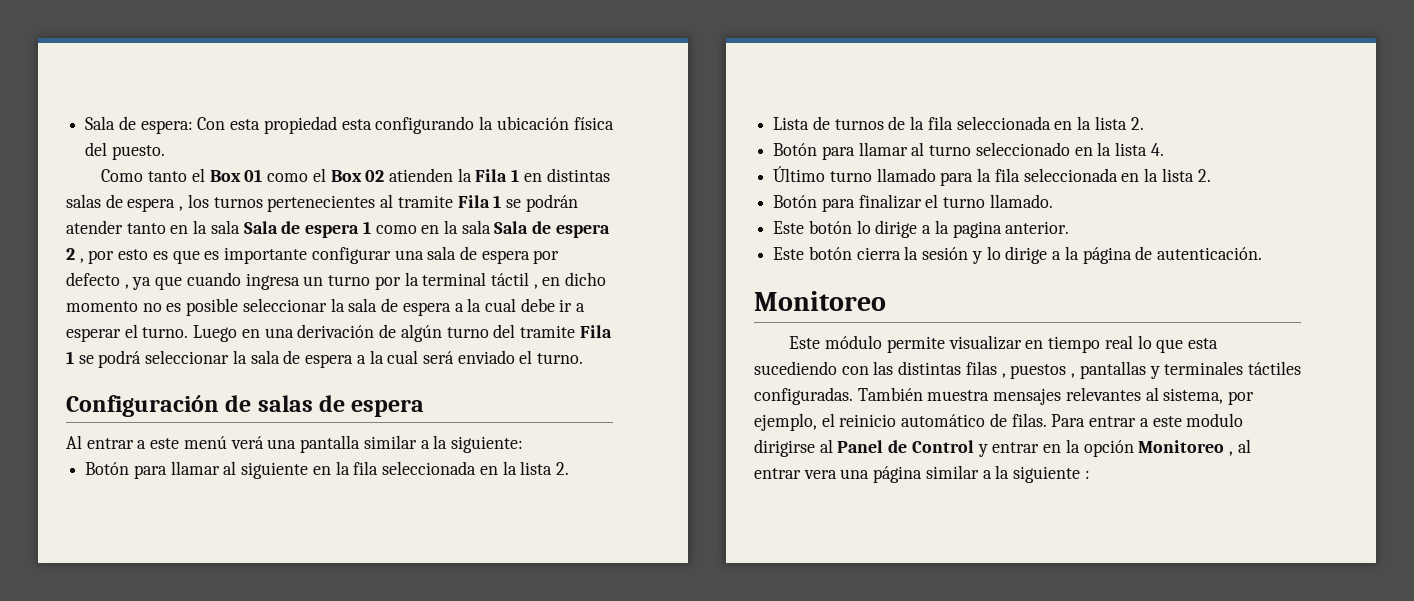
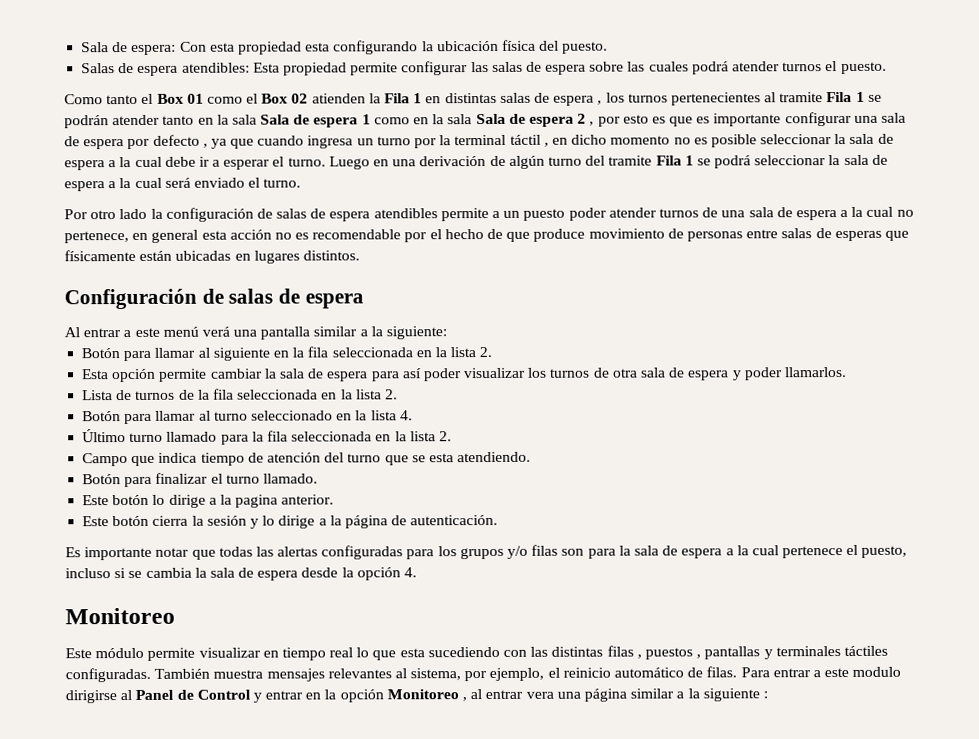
(165, 152) none -> [81,61,887,76] // Salas de espera atendibles: Esta propiedad permite configurar las salas de espera sobre las cuales podrá atender turnos el puesto.
(584, 358) none -> [64,206,914,222] [64,228,909,244] [64,249,360,264] // Por otro lado la configuración de salas de espera atendibles permite a un puesto poder atender turnos de una sala de espera a la cual no pertenece, en general esta acción no es recomendable por el hecho de que produce movimiento de personas entre salas de esperas que físicamente están ubicadas en lugares distintos.
(569, 468) none -> [81,367,847,383] // Esta opción permite cambiar la sala de espera para así poder visualizar los turnos de otra sala de espera y poder llamarlos.
(1211, 175) none -> [82,451,532,467] // Campo que indica tiempo de atención del turno que se esta atendiendo.
(1262, 253) none -> [65,544,908,561] [65,567,418,581] // Es importante notar que todas las alertas configuradas para los grupos y/o filas son para la sala de espera a la cual pertenece el puesto, incluso si se cambia la sala de espera desde la opción 4.

